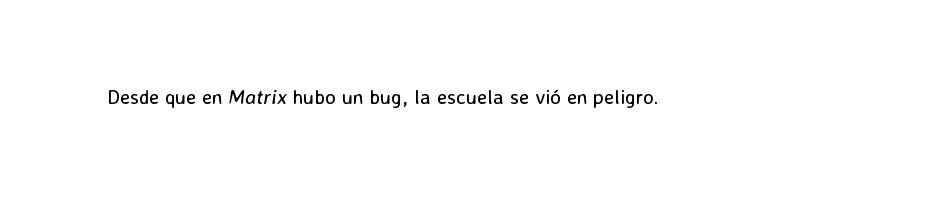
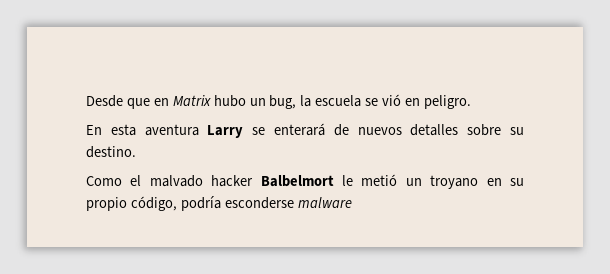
(658, 99) none -> [86,123,525,138] [86,146,136,158] [86,174,524,189] [86,196,352,211] // En esta aventura Larry se enterará de nuevos detalles sobre su destino. // Como el malvado hacker Balbelmort le metió un troyano en su propio código, podría esconderse malware

